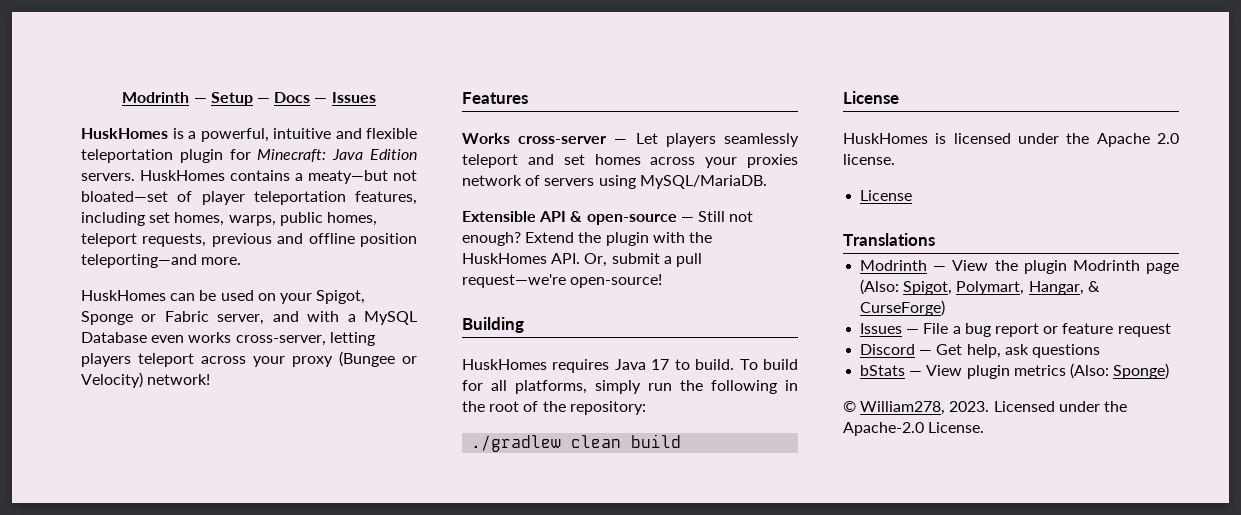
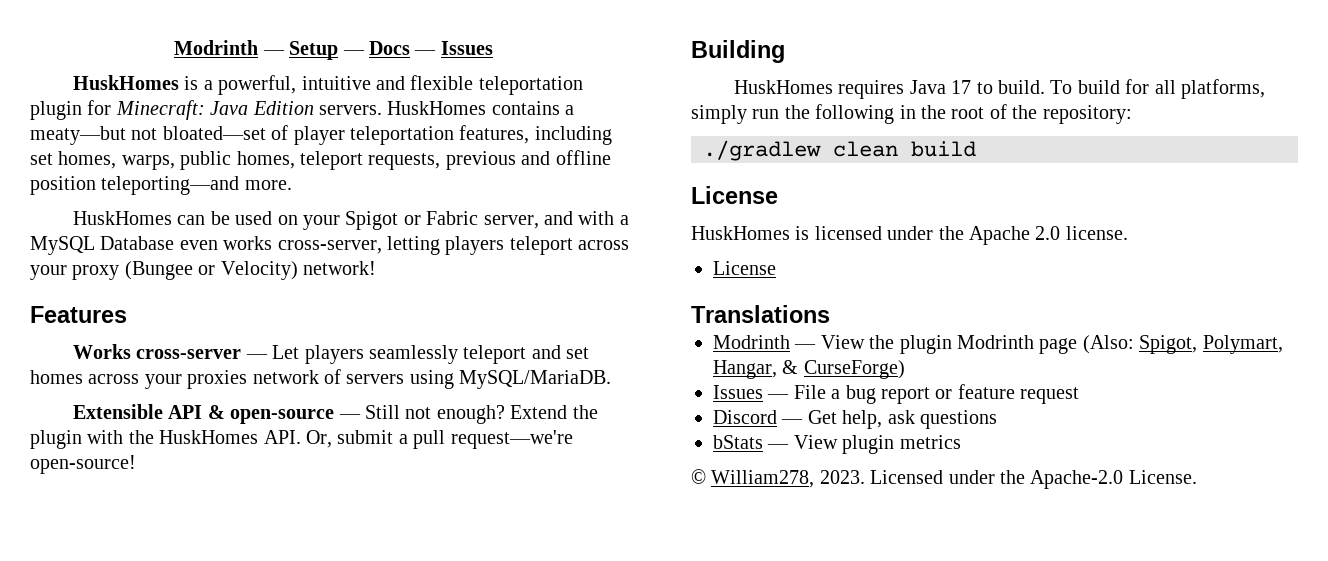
[316,290,366,304] [81,311,133,325] Spigot, Sponge -> [345,211,399,230] Spigot
[1069,363,1170,379] (Also: Sponge) -> (961, 442) none

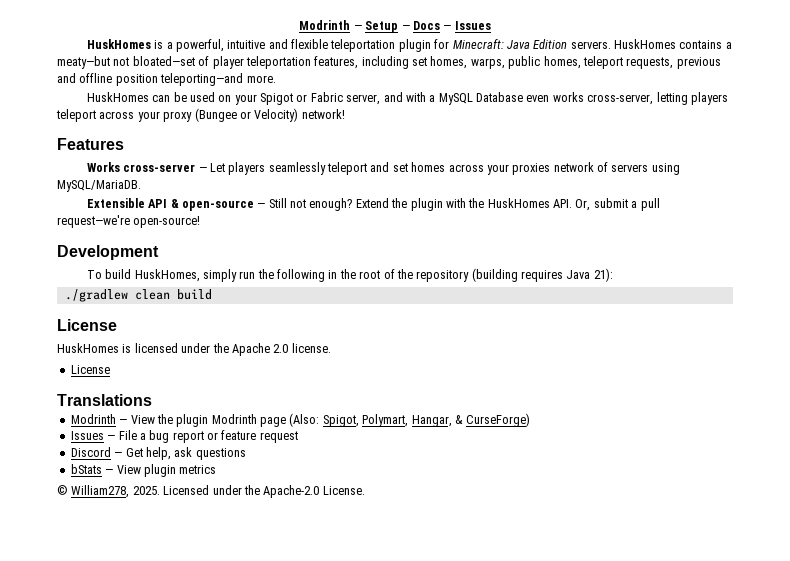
[691,40,785,63] [733,79,1265,99] Building // HuskHomes requires Java 17 to build. To build for all platforms, -> [57,245,159,260] [86,269,200,282] Development // To build HuskHomes,
[1042,105,1132,124] repository: -> [416,268,613,282] repository (building requires Java 21):
[819,470,865,484] 2023. -> [132,486,160,495] 2025.

